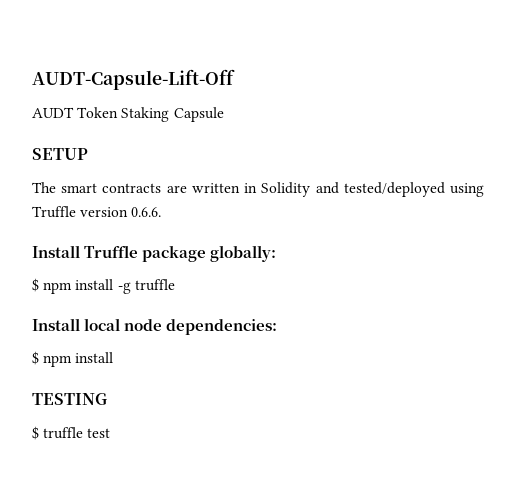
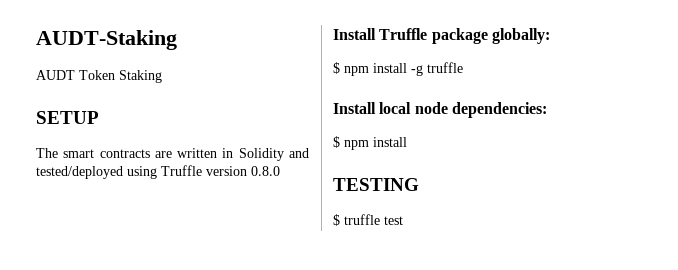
[32,69,235,90] AUDT-Capsule-Lift-Off -> [36,30,177,50] AUDT-Staking
[173,107,224,122] Capsule -> (162, 76) none
[131,207,162,217] 0.6.6. -> [251,166,280,176] 0.8.0

